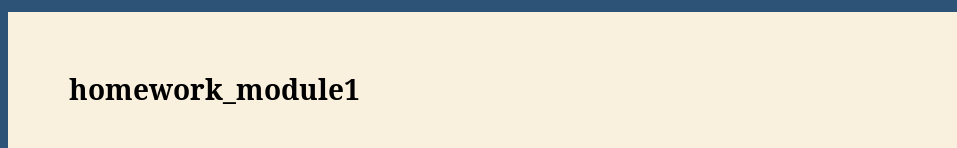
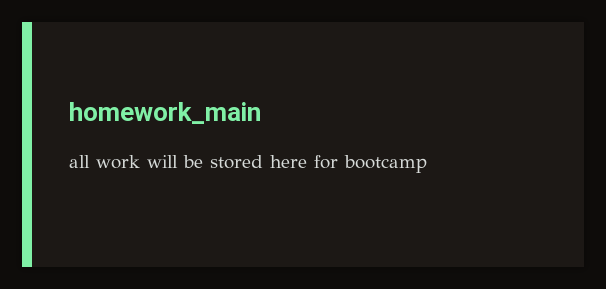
[69,78,360,104] homework_module1 -> [69,102,261,124] [69,155,427,173] homework_main // all work will be stored here for bootcamp

